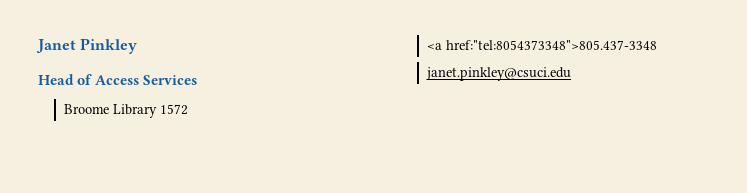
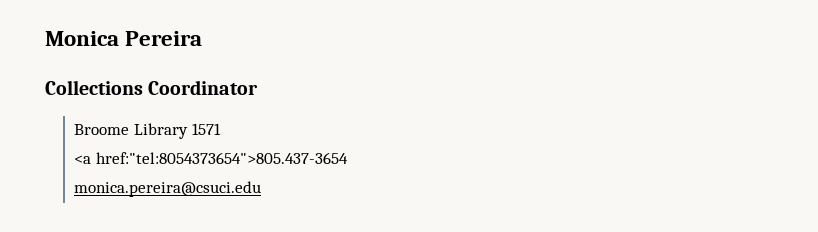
[36,38,138,54] [38,74,198,85] Janet Pinkley // Head of Access Services -> [45,31,203,46] [45,80,259,95] Monica Pereira // Collections Coordinator
[160,104,189,115] 1572 -> [191,123,221,135] 1571
[446,40,658,50] [426,67,572,81] href:"tel:8054373348">805.437-3348 // janet.pinkley@csuci.edu -> [96,152,349,164] [74,181,262,197] href:"tel:8054373654">805.437-3654 // monica.pereira@csuci.edu

